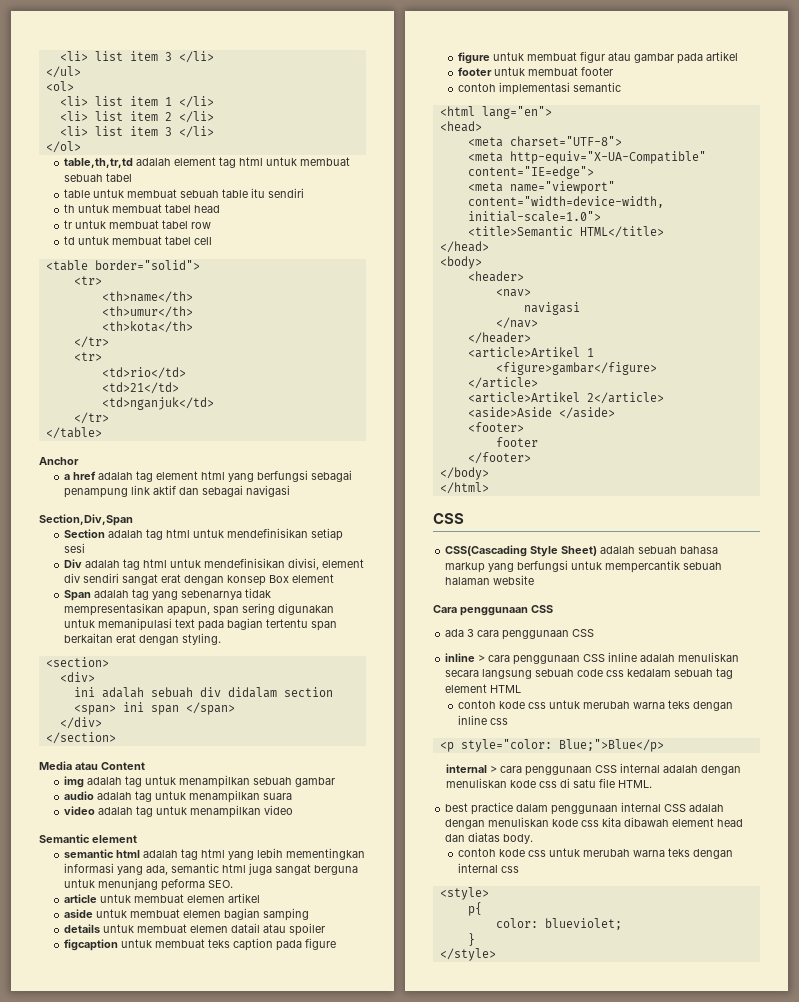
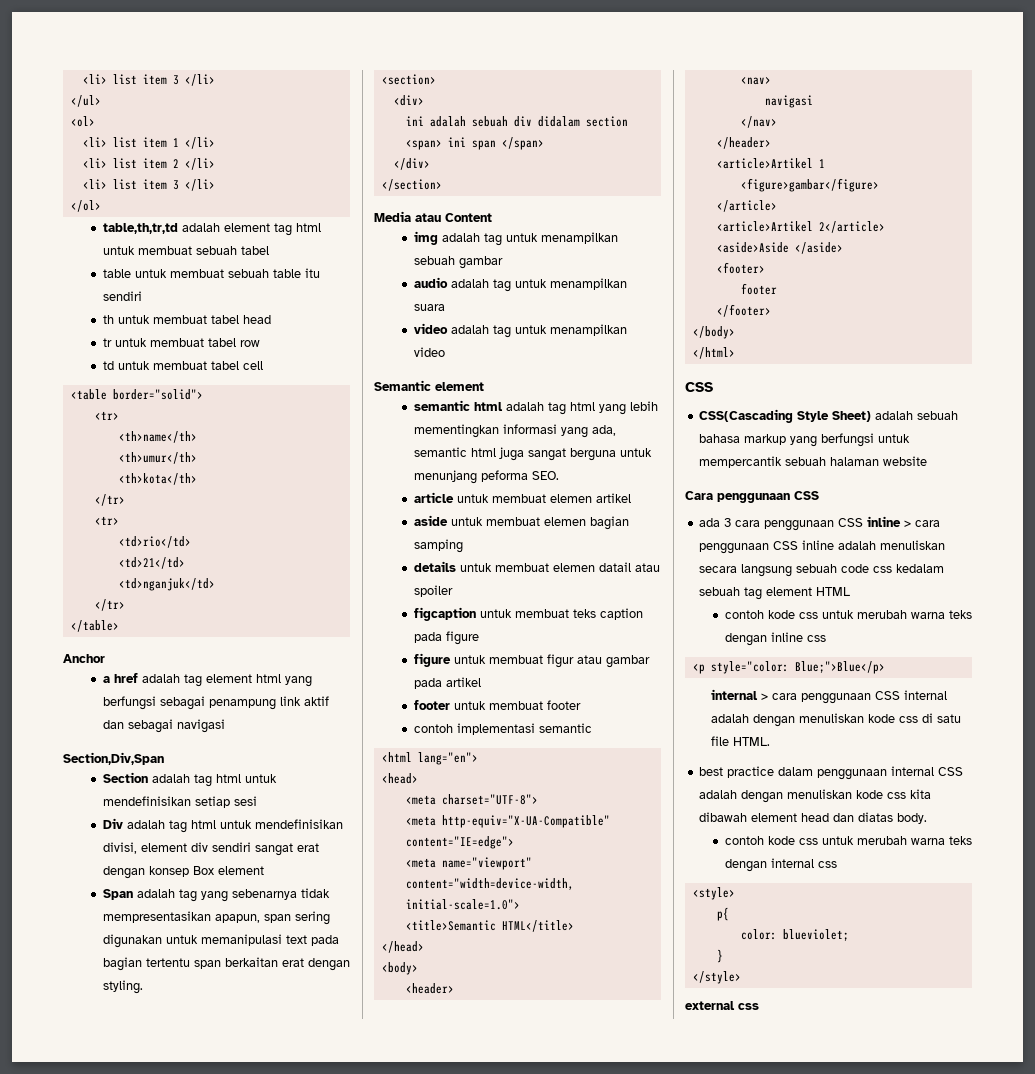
(595, 633) // -> (864, 522) none
(496, 954) none -> [685,1001,759,1010] // external css

